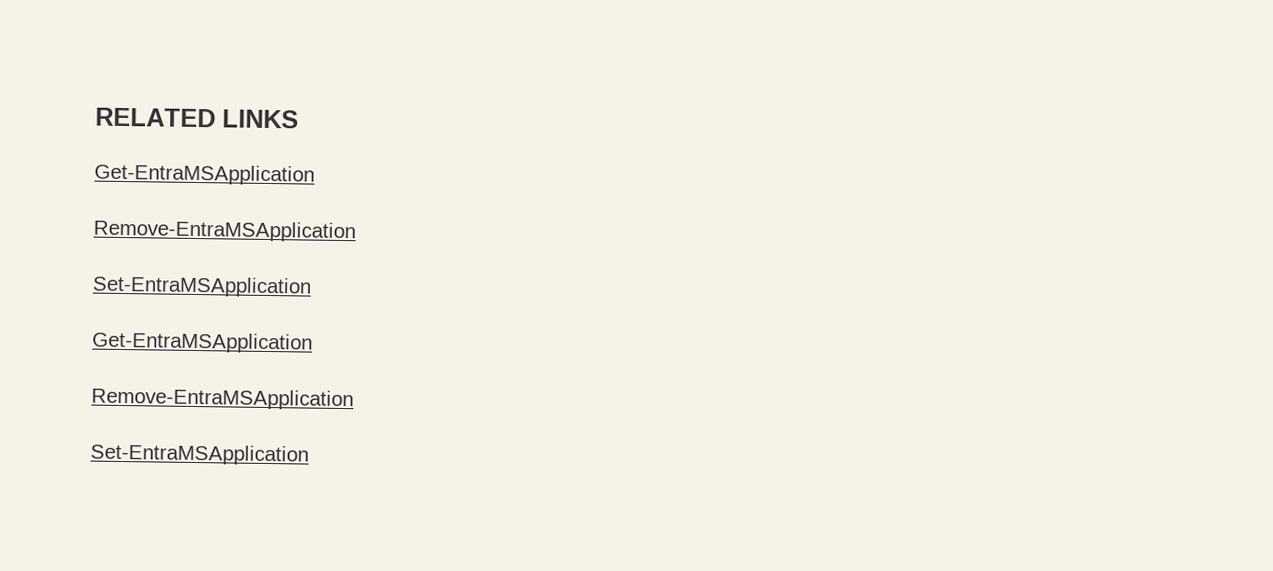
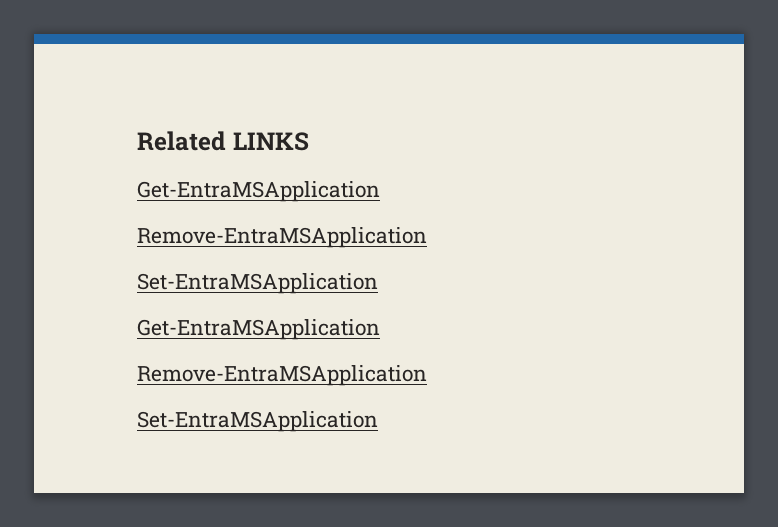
[95,107,216,128] RELATED -> [137,131,226,151] Related

